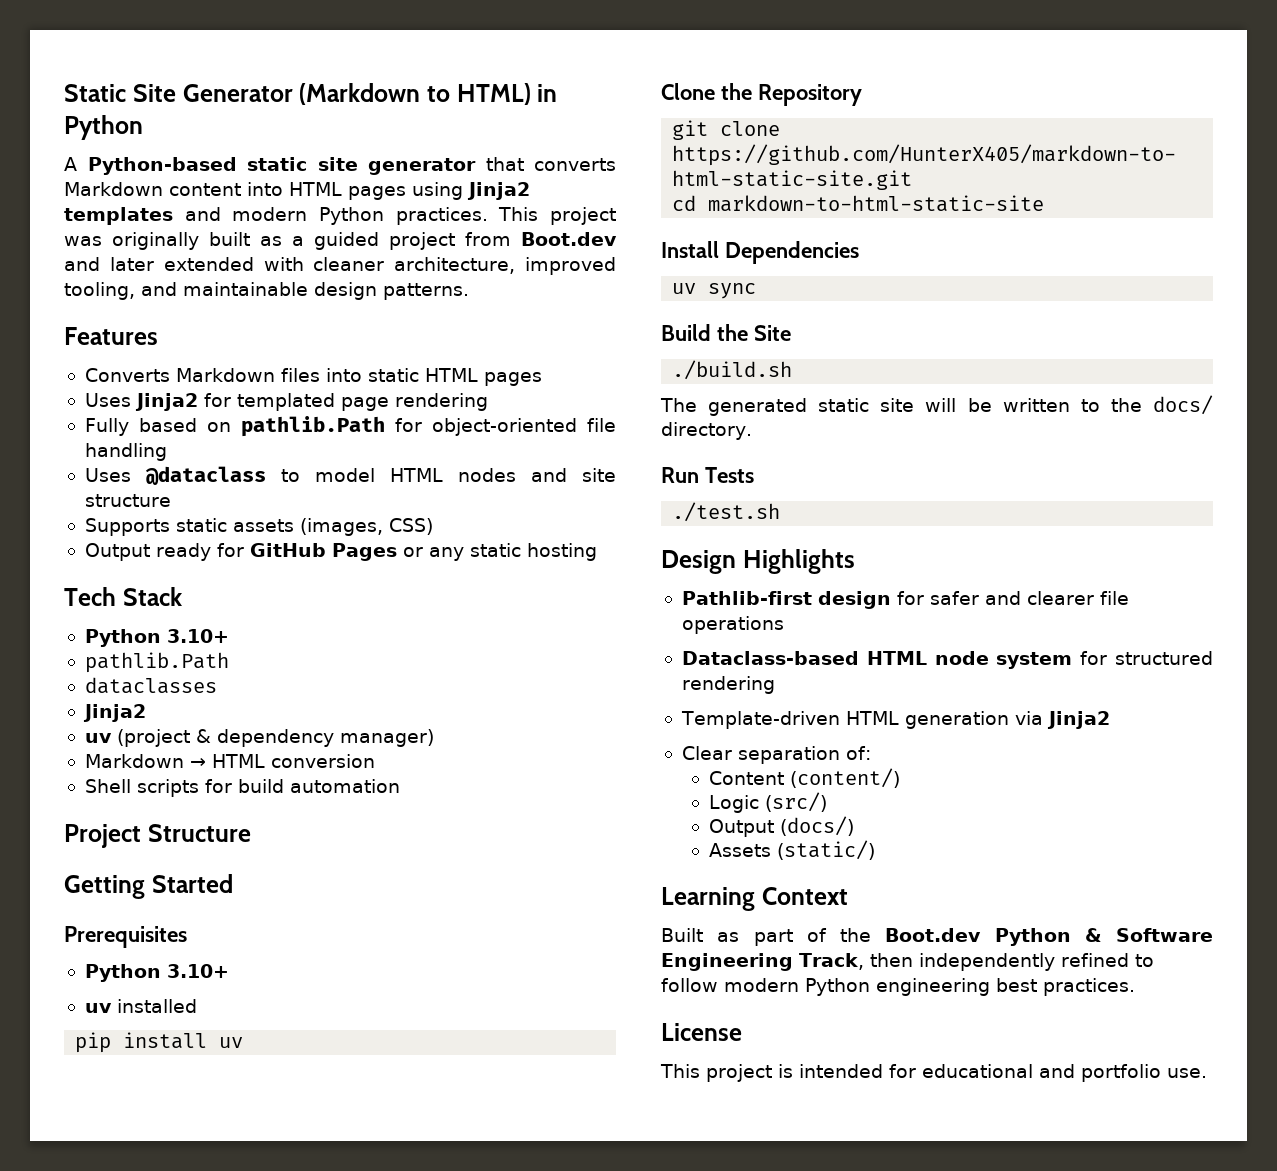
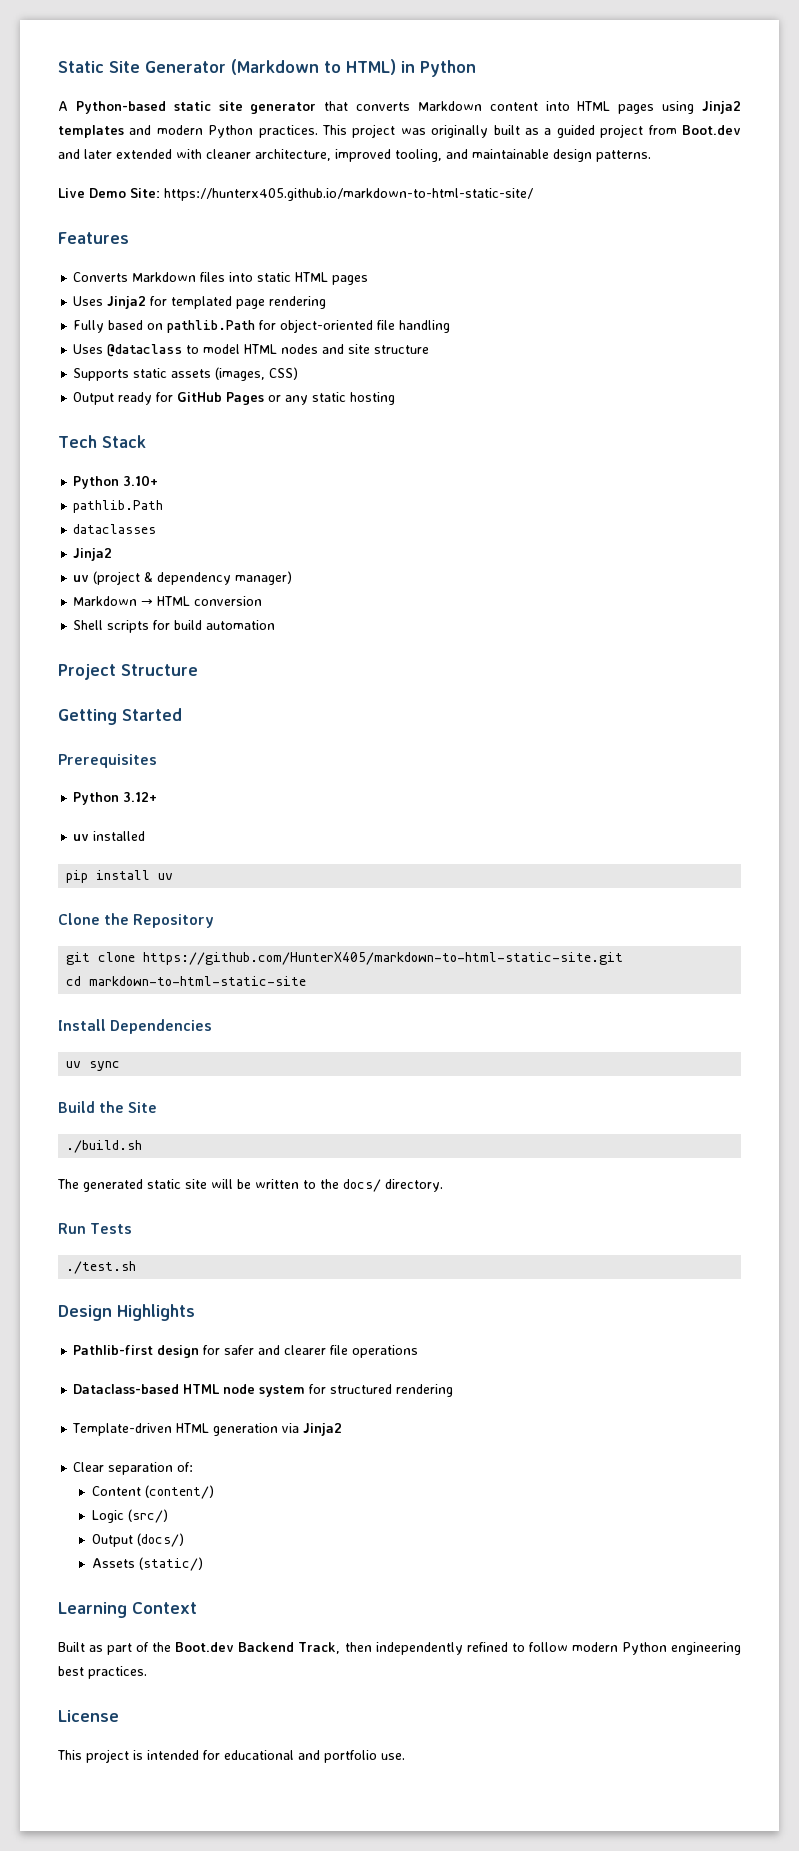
(469, 291) none -> [58,188,533,201] // Live Demo Site: https://hunterx405.github.io/markdown-to-html-static-site/
[166,964,229,978] 3.10+ -> [123,792,158,802] 3.12+
[994,928,1213,946] [661,953,793,971] Python & Software Engineering -> [238,1642,295,1652] Backend

